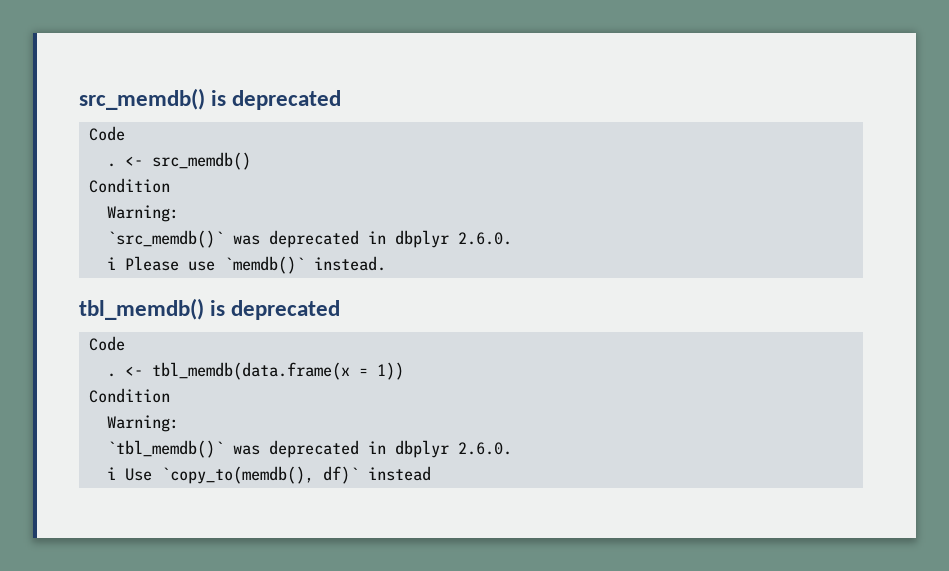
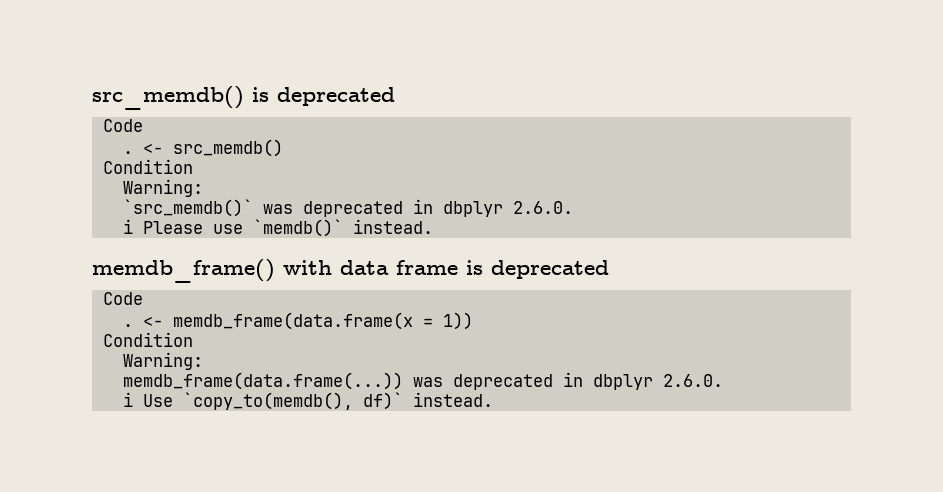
[79,298,341,320] [89,336,126,351] [107,362,351,380] tbl_memdb() is deprecated // Code // . <- tbl_memdb(data.frame(x -> [92,259,609,283] [102,292,143,305] [122,312,413,330] memdb_frame() with data frame is deprecated // Code // . <- memdb_frame(data.frame(x
[107,440,225,458] `tbl_memdb()` -> [122,372,403,390] memdb_frame(data.frame(...))
[368,466,432,481] instead -> [412,392,493,407] instead.

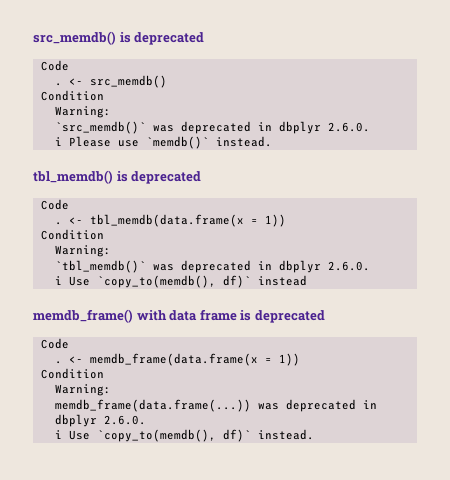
(433, 226) none -> [33,170,202,184] [40,199,69,210] [54,214,286,227] [40,229,104,240] [54,245,111,257] [54,260,370,273] [54,275,307,288] // tbl_memdb() is deprecated // Code // . <- tbl_memdb(data.frame(x = 1)) // Condition // Warning: // `tbl_memdb()` was deprecated in dbplyr 2.6.0. // i Use `copy_to(memdb(), df)` instead

